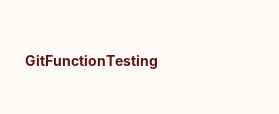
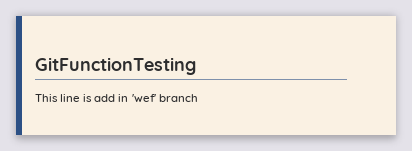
(158, 61) none -> [35,94,198,103] // This line is add in 'wef' branch

